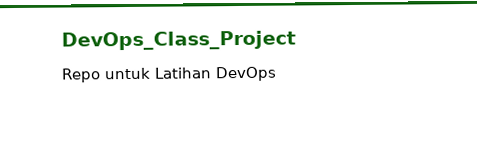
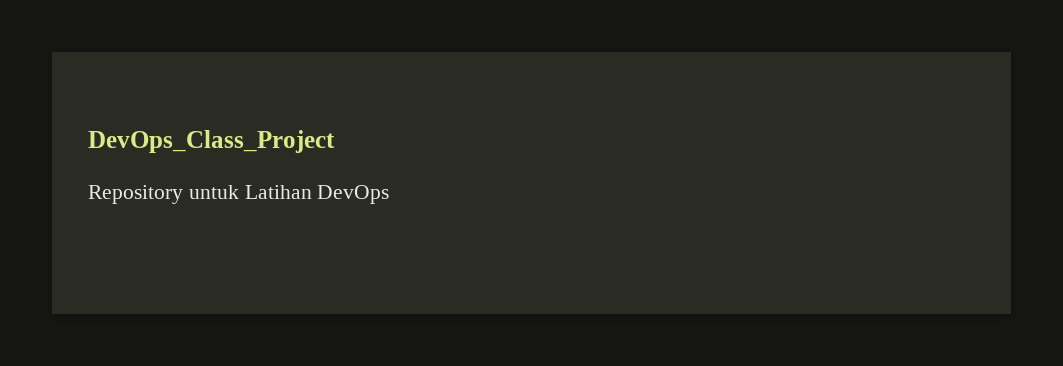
[61,68,101,83] Repo -> [88,185,183,204] Repository

